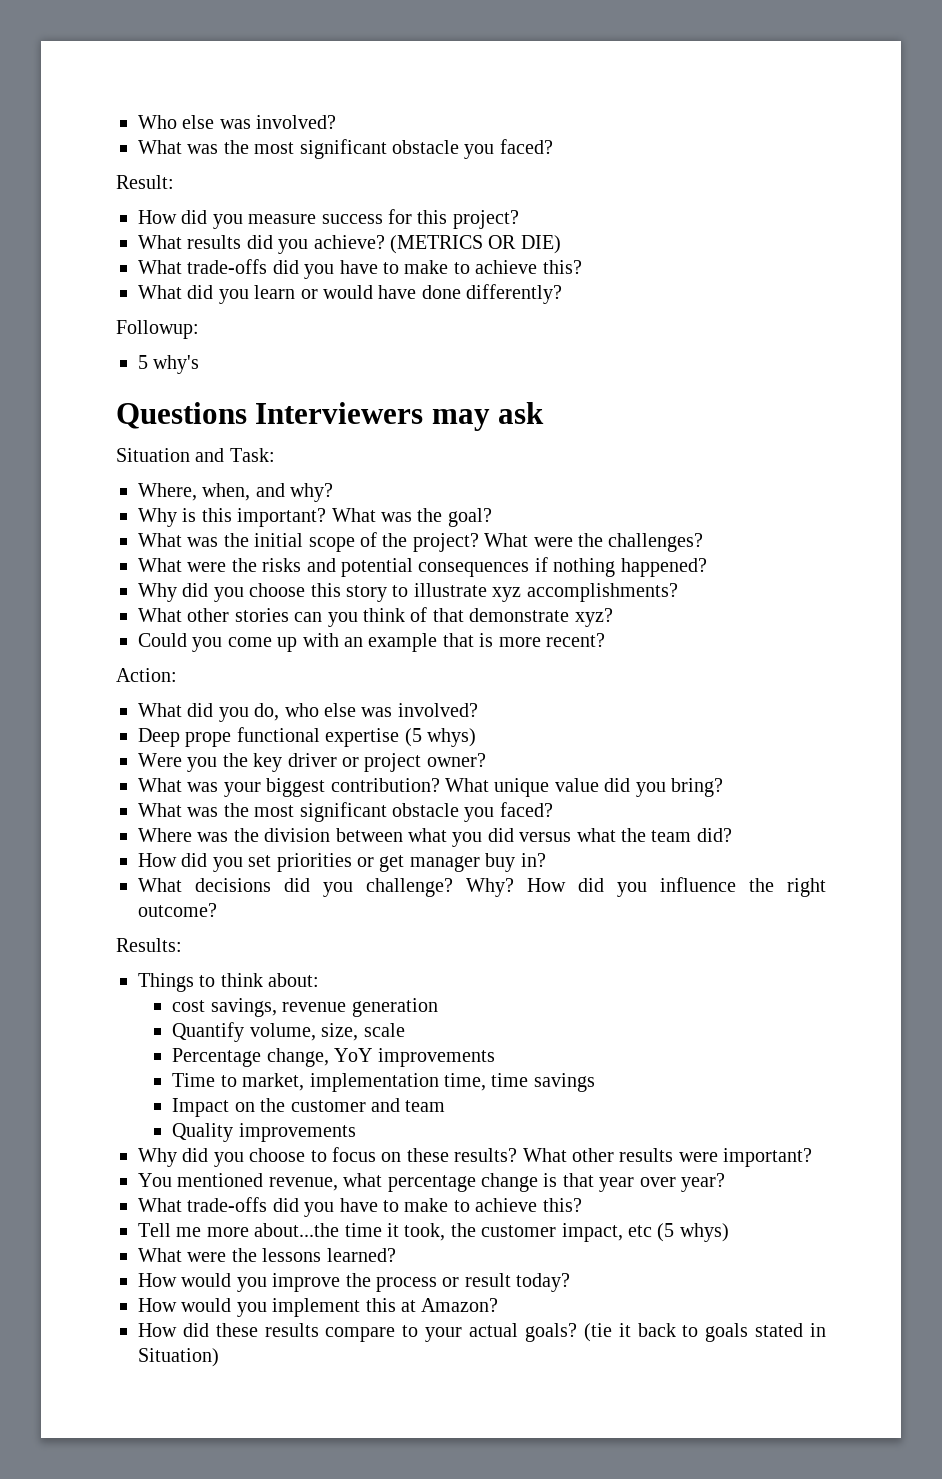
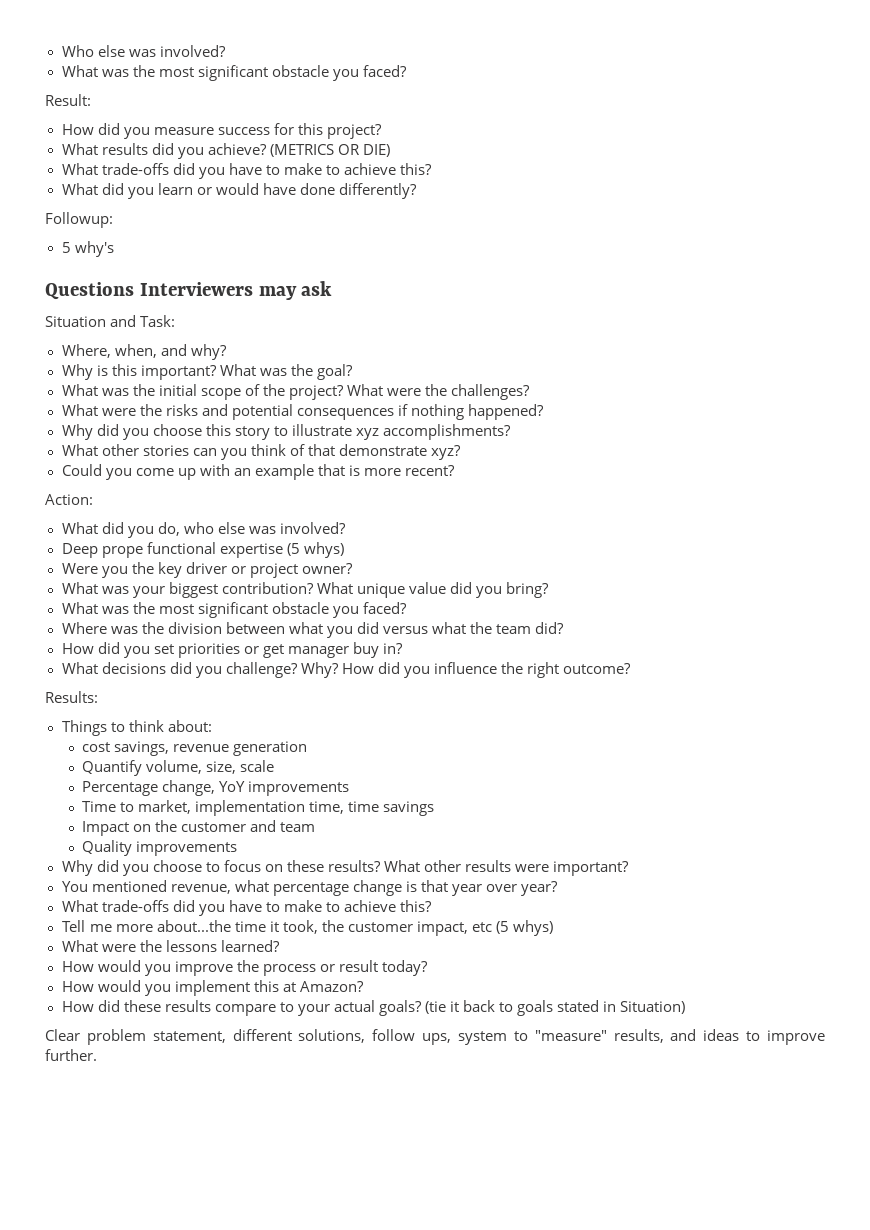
(219, 1357) none -> [45,1029,826,1045] [45,1049,97,1061] // Clear problem statement, different solutions, follow ups, system to "measure" results, and ideas to improve further.

